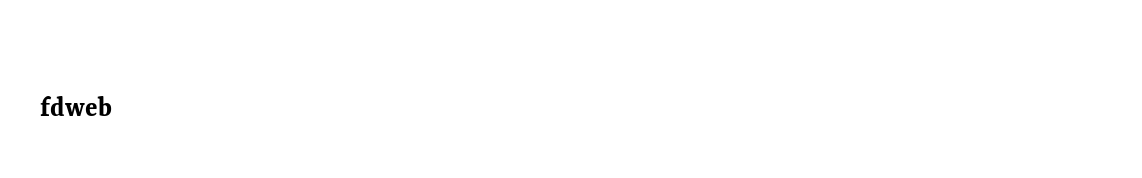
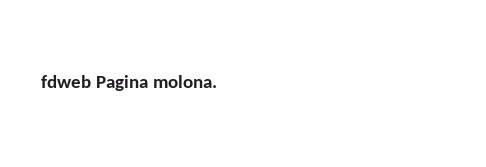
(112, 106) none -> [95,75,217,91] Pagina molona.

